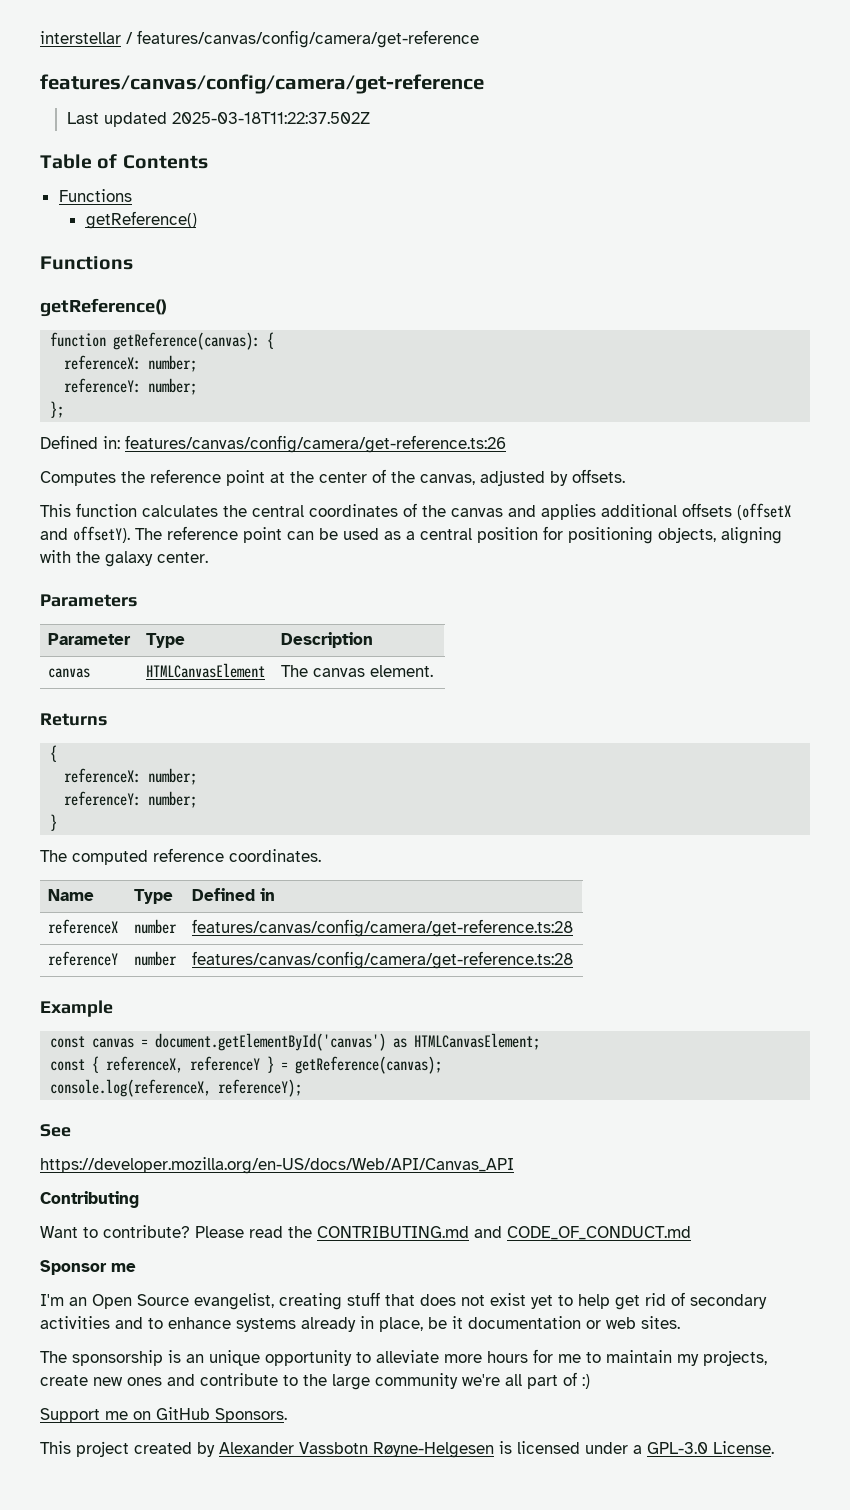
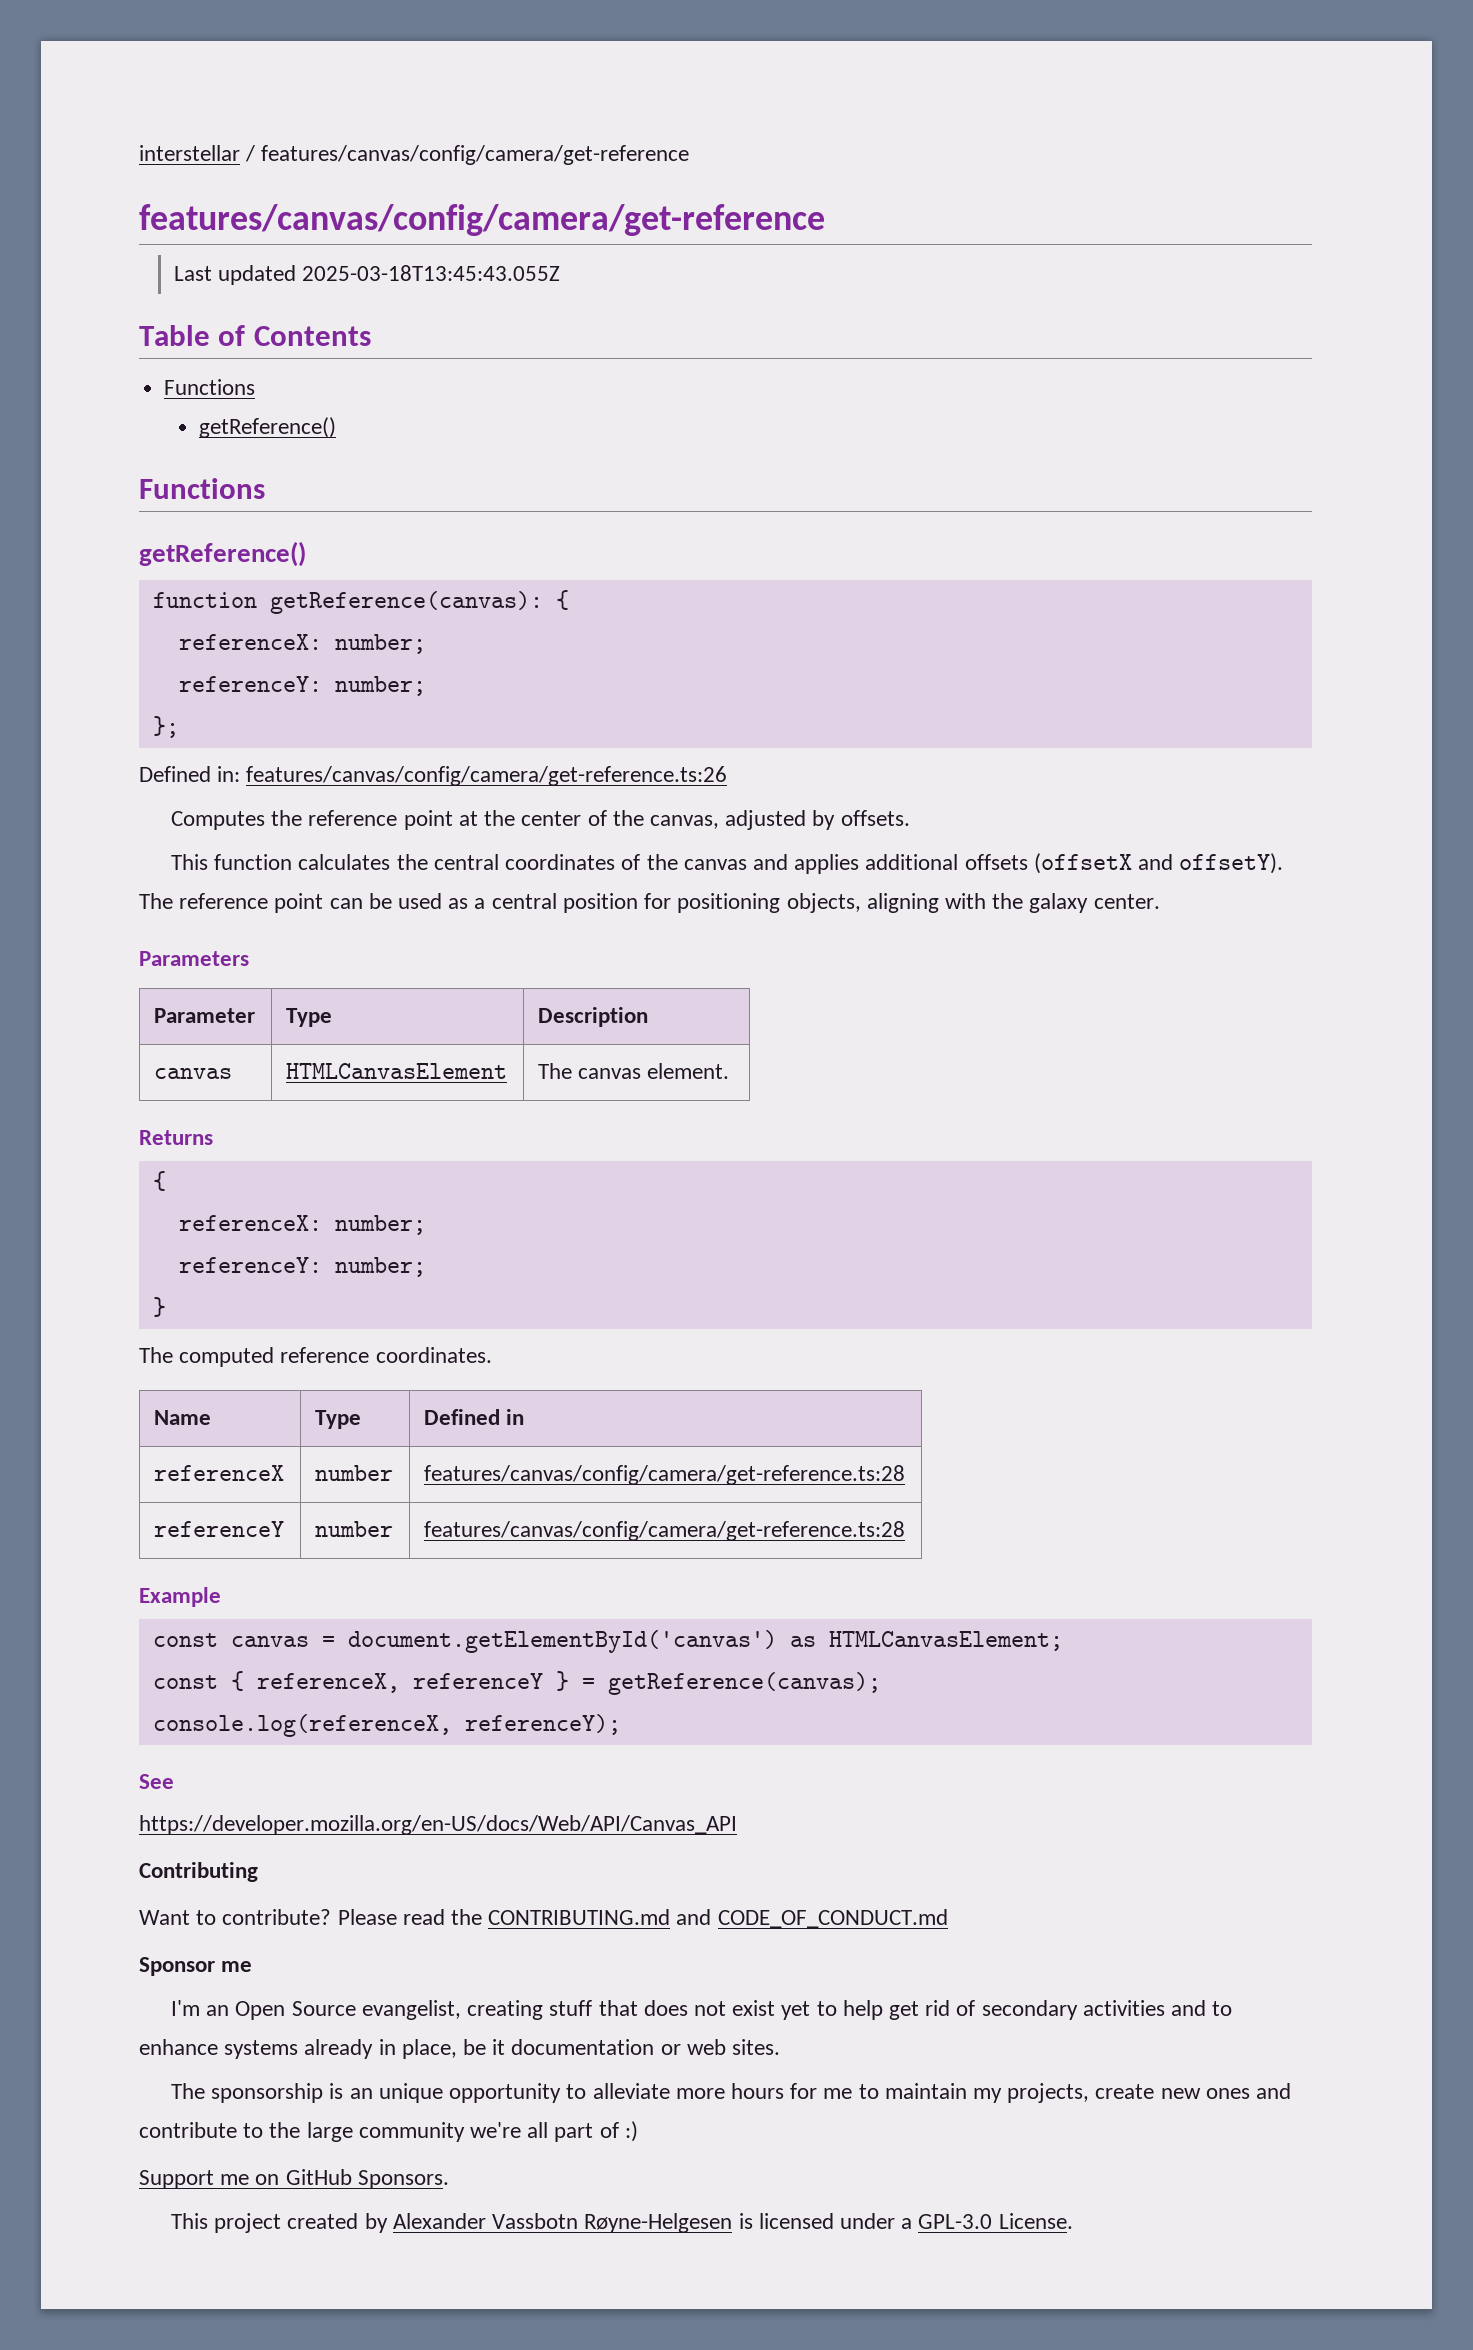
[171,112,370,124] 2025-03-18T11:22:37.502Z -> [302,265,561,281] 2025-03-18T13:45:43.055Z

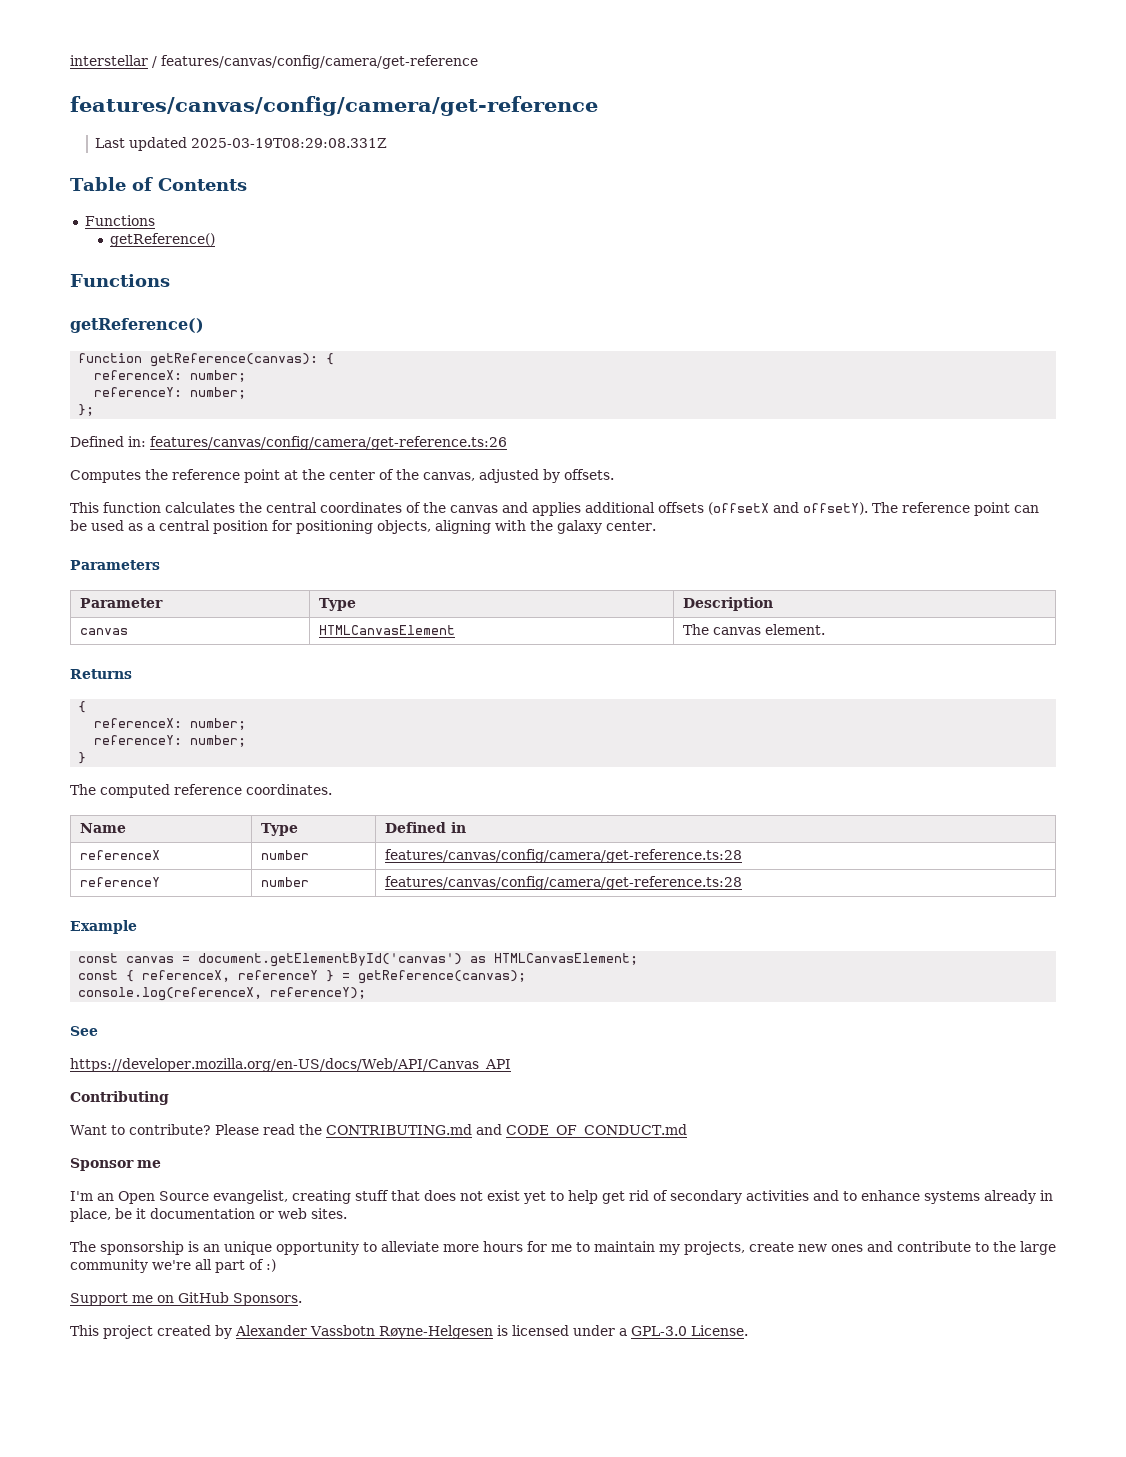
[302,265,561,281] 2025-03-18T13:45:43.055Z -> [191,138,388,148] 2025-03-19T08:29:08.331Z

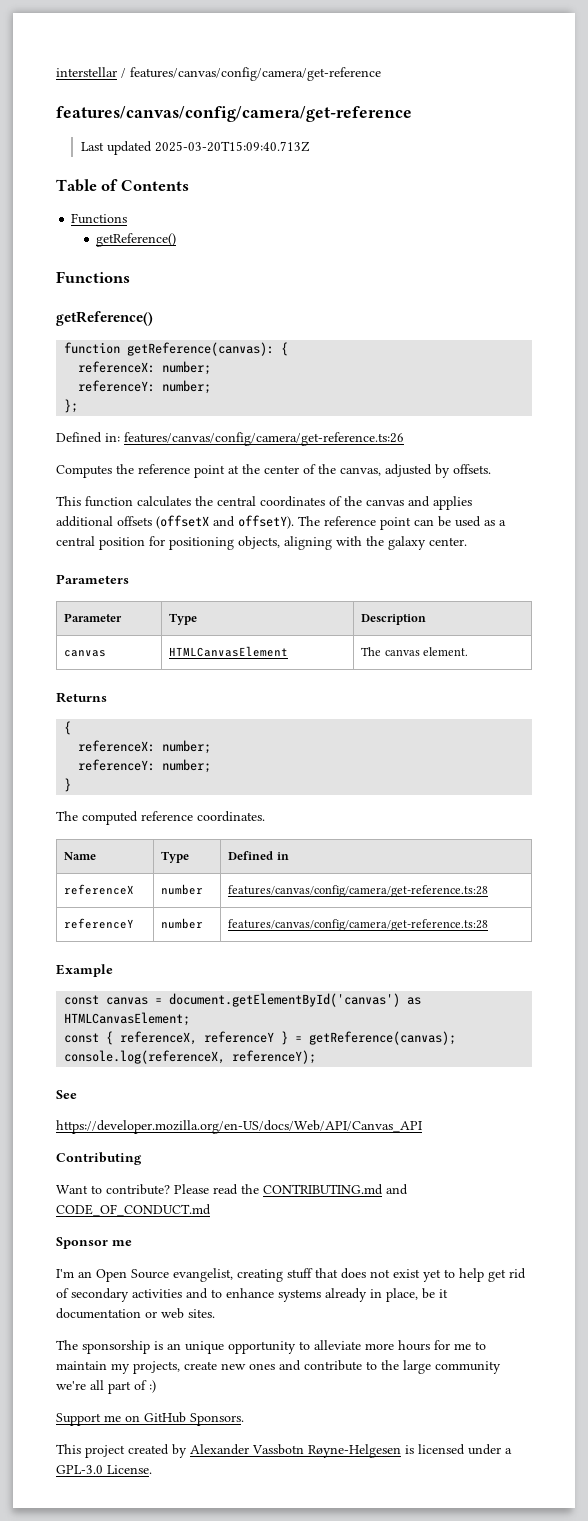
[191,138,388,148] 2025-03-19T08:29:08.331Z -> [154,141,310,152] 2025-03-20T15:09:40.713Z

